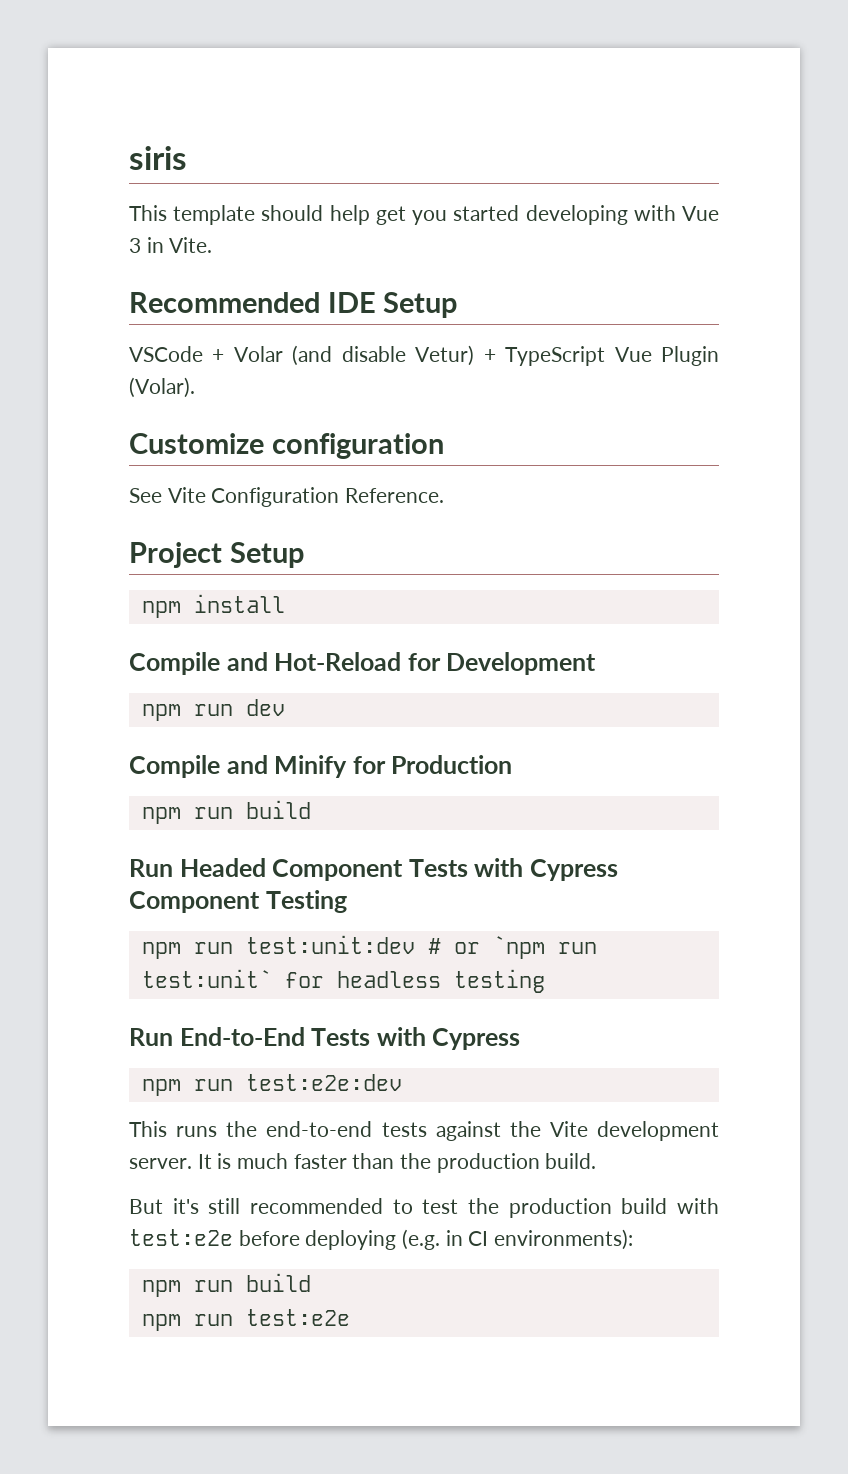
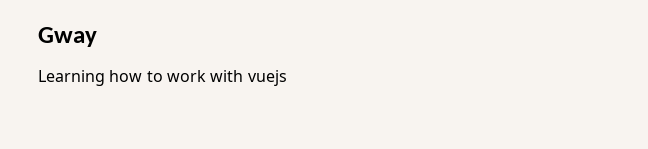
[129,146,187,170] [129,205,719,225] [129,237,213,253] [129,292,458,318] [129,345,720,366] [129,377,195,398] [129,433,444,459] [129,487,445,507] [129,542,304,568] [141,594,285,618] [129,652,597,675] [141,699,285,721] [129,755,513,778] [141,800,311,824] [129,858,619,881] [129,890,347,913] [141,935,597,959] [141,969,545,993] [129,1027,521,1050] [141,1074,402,1096] [129,1121,719,1141] [129,1153,597,1173] [129,1198,720,1218] [129,1229,634,1250] [141,1273,311,1297] [141,1309,350,1331] siris // This template should help get you started developing with Vue 3 in Vite. // Recommended IDE Setup // VSCode + Volar (and disable Vetur) + TypeScript Vue Plugin (Volar). // Customize configuration // See Vite Configuration Reference. // Project Setup // npm install // Compile and Hot-Reload for Development // npm run dev // Compile and Minify for Production // npm run build // Run Headed Component Tests with Cypress Component Testing // npm run test:unit:dev # or `npm run test:unit` for headless testing // Run End-to-End Tests with Cypress // npm run test:e2e:dev // This runs the end-to-end tests against the Vite development server. It is much faster than the production build. // But it's still recommended to test the production build with test:e2e before deploying (e.g. in CI environments): // npm run build // npm run test:e2e -> [38,27,97,47] [38,70,287,86] Gway // Learning how to work with vuejs

